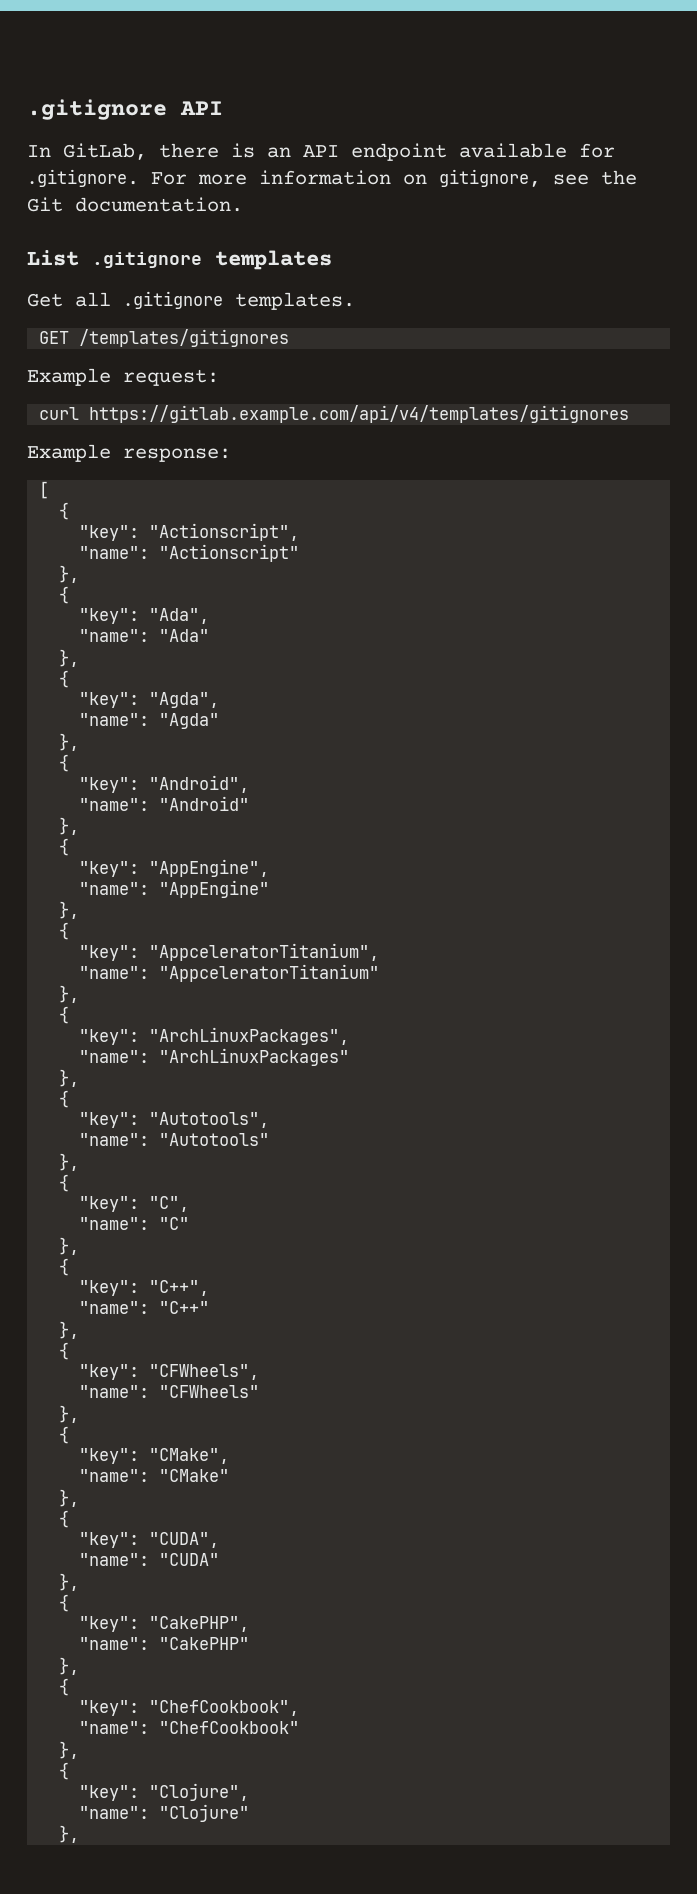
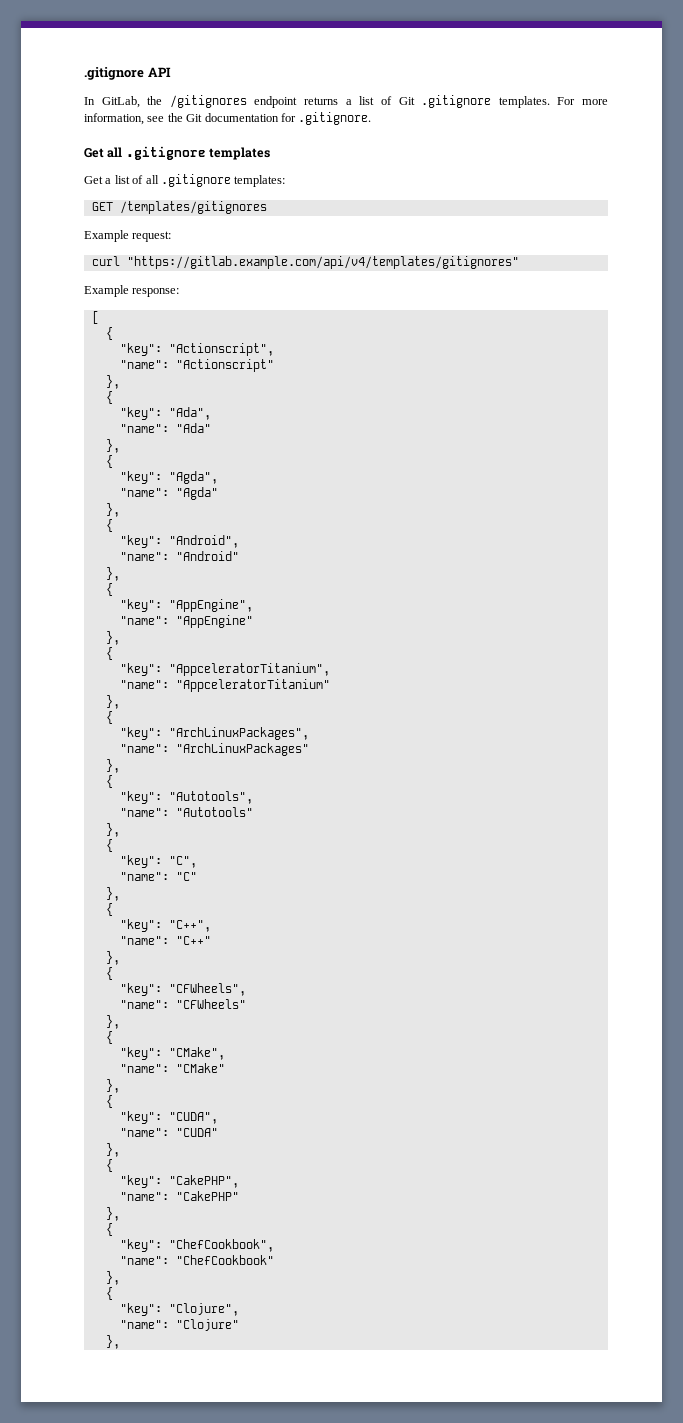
[159,143,615,161] [27,169,637,187] [27,197,243,212] [27,250,79,266] there is an API endpoint available for .gitignore. For more information on gitignore, see the Git documentation. // List -> [147,95,609,108] [84,112,372,125] [84,147,123,158] the /gitignores endpoint returns a list of Git .gitignore templates. For more information, see the Git documentation for .gitignore. // Get all
[75,291,355,310] all .gitignore templates. -> [105,174,286,187] a list of all .gitignore templates:
[89,405,630,423] https://gitlab.example.com/api/v4/templates/gitignores -> [126,256,519,269] "https://gitlab.example.com/api/v4/templates/gitignores"

